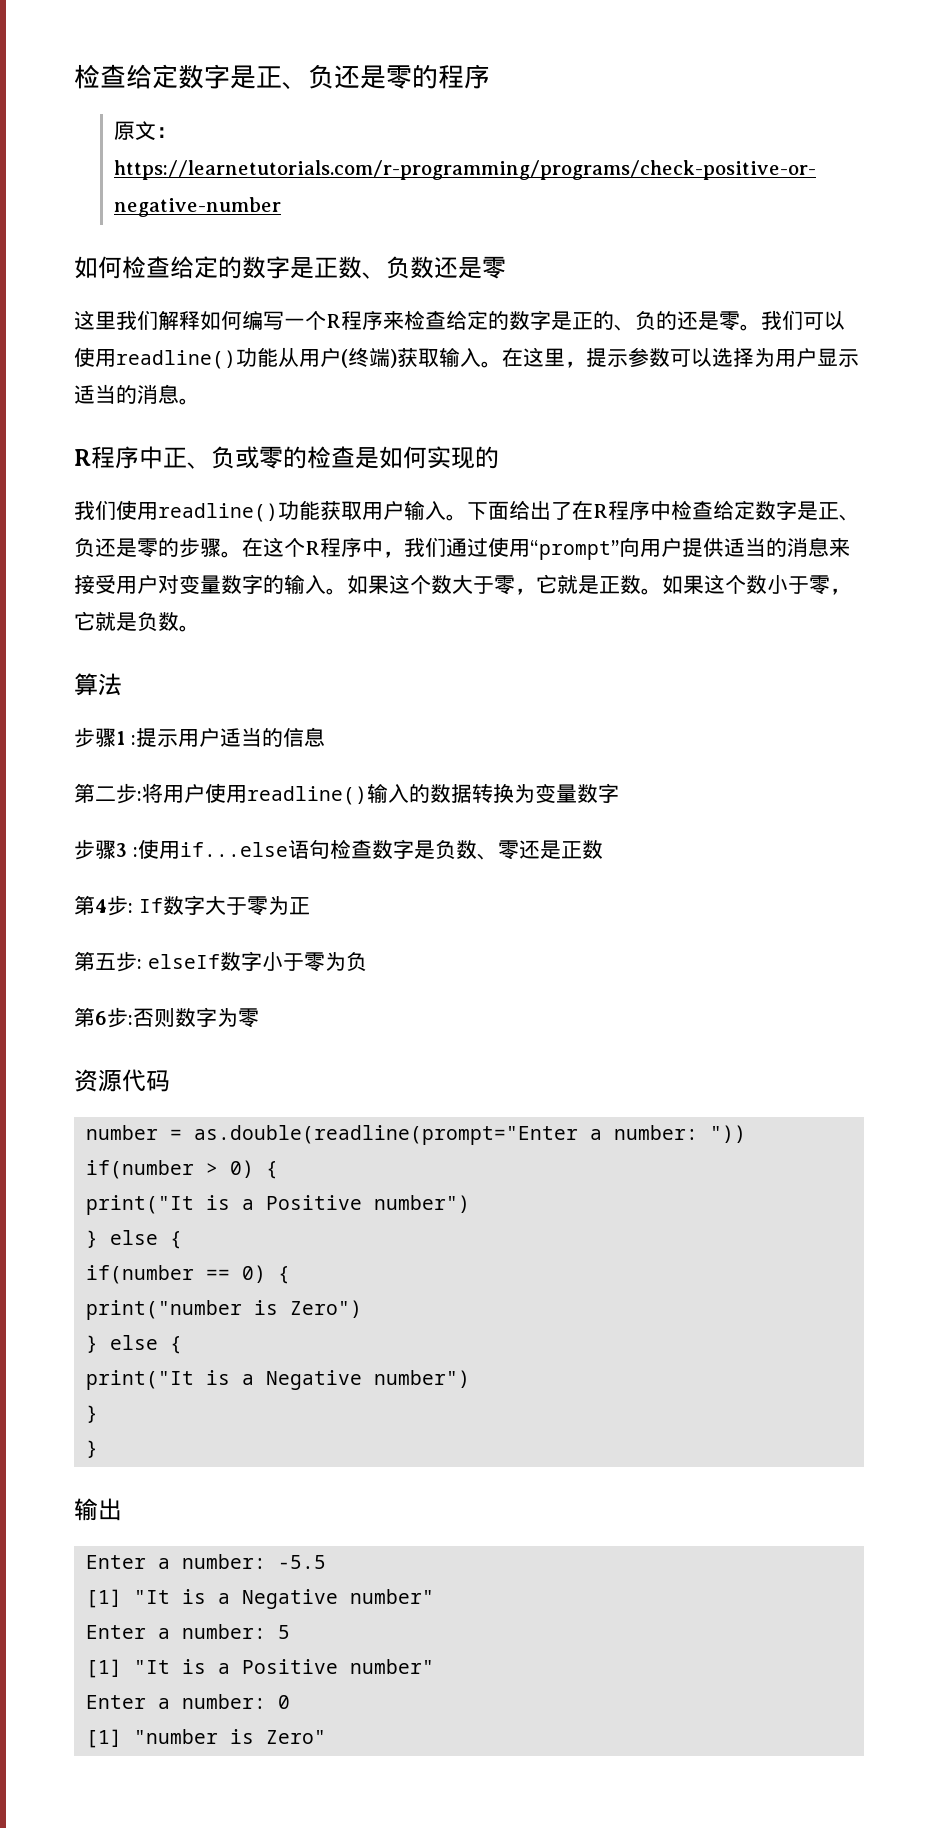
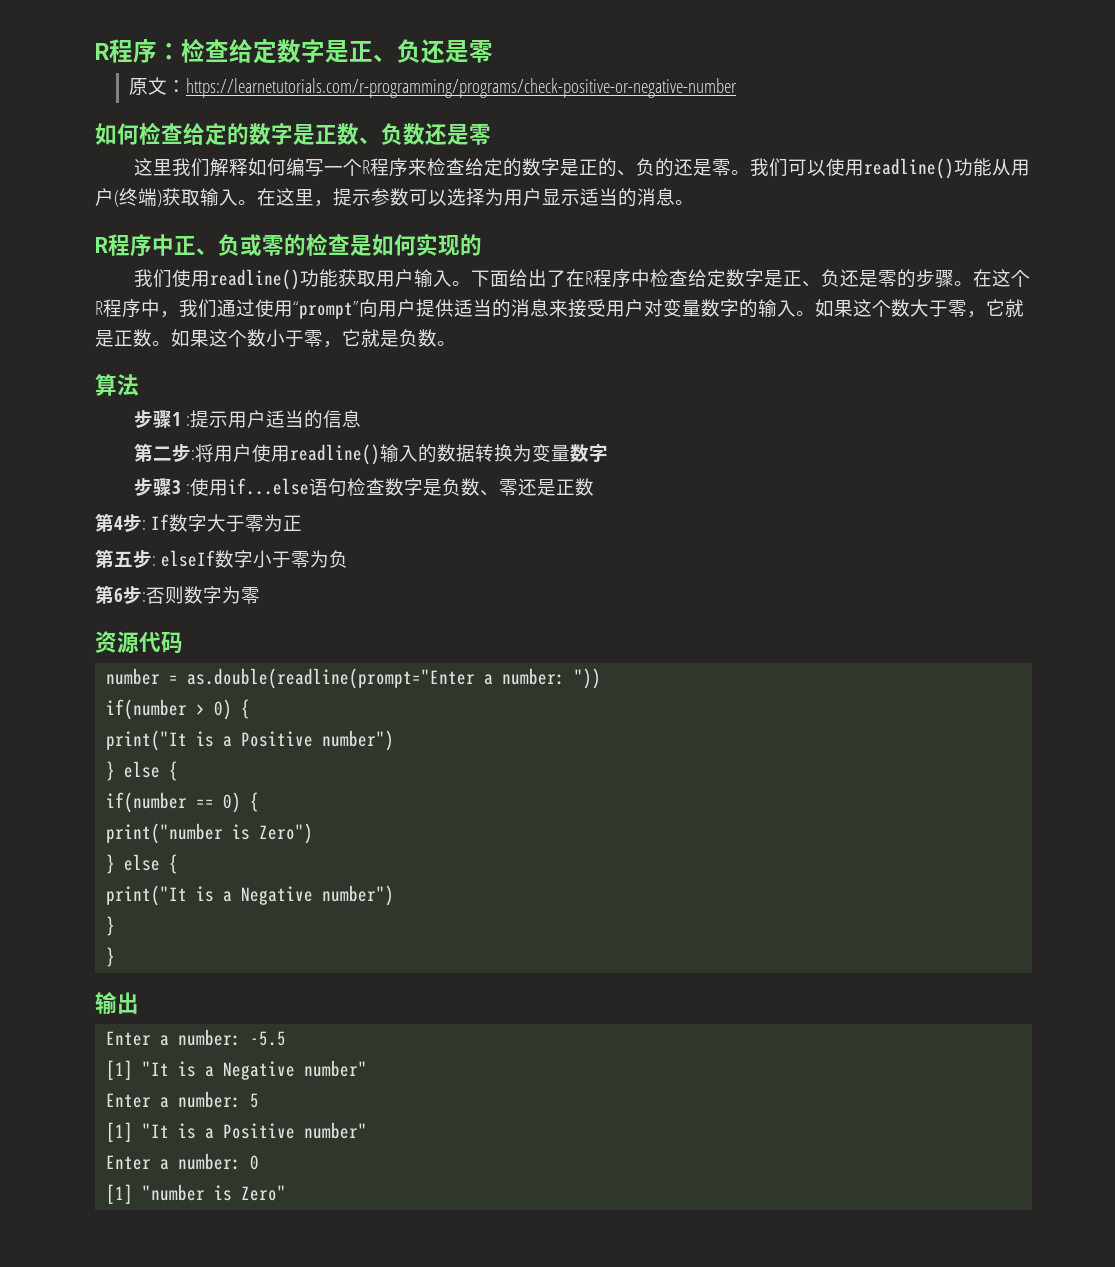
[74,64,490,90] 检查给定数字是正、负还是零的程序 -> [95,38,493,64] R程序：检查给定数字是正、负还是零

